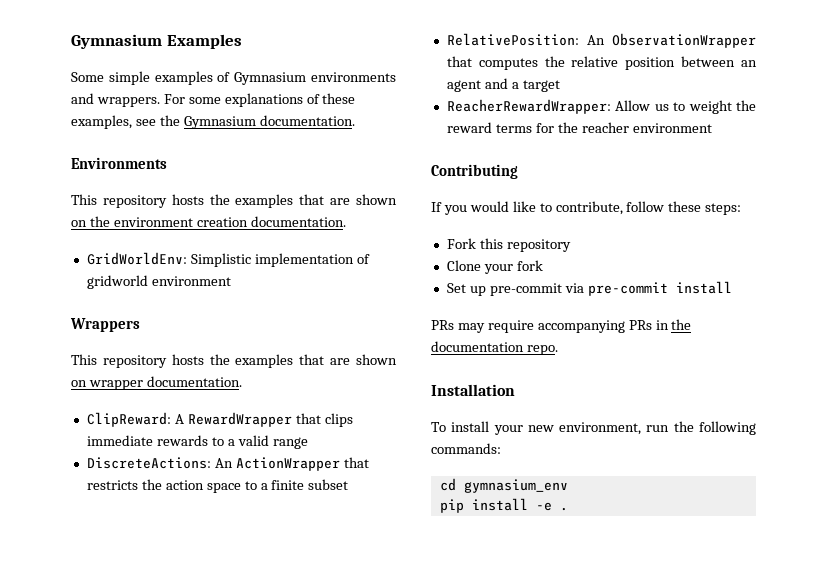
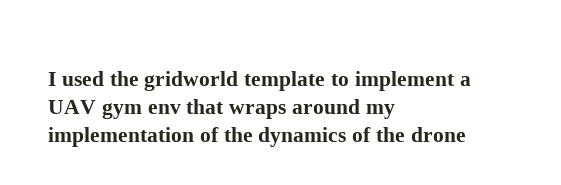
[71,34,242,49] [71,71,397,85] [71,93,356,107] [71,115,355,129] [71,157,167,169] [71,194,397,208] [71,216,346,227] [86,252,370,267] [86,275,231,289] [70,318,140,332] [71,354,397,368] [71,376,242,390] [86,412,353,427] [86,435,308,449] [86,457,369,471] [86,479,349,493] [446,33,756,48] [446,56,757,70] [446,78,560,92] [446,99,756,114] [446,122,712,133] [431,164,518,179] [431,201,742,215] [446,238,571,252] [446,260,543,274] [446,281,732,296] [431,319,692,333] [431,341,558,355] [431,384,515,396] [431,421,756,435] [431,443,501,454] [439,478,568,493] [439,498,568,513] Gymnasium Examples // Some simple examples of Gymnasium environments and wrappers. For some explanations of these examples, see the Gymnasium documentation. // Environments // This repository hosts the examples that are shown on the environment creation documentation. // GridWorldEnv: Simplistic implementation of gridworld environment // Wrappers // This repository hosts the examples that are shown on wrapper documentation. // ClipReward: A RewardWrapper that clips immediate rewards to a valid range // DiscreteActions: An ActionWrapper that restricts the action space to a finite subset // RelativePosition: An ObservationWrapper that computes the relative position between an agent and a target // ReacherRewardWrapper: Allow us to weight the reward terms for the reacher environment // Contributing // If you would like to contribute, follow these steps: // Fork this repository // Clone your fork // Set up pre-commit via pre-commit install // PRs may require accompanying PRs in the documentation repo. // Installation // To install your new environment, run the following commands: // cd gymnasium_env // pip install -e . -> [48,71,471,91] [48,99,395,119] [48,127,466,147] I used the gridworld template to implement a UAV gym env that wraps around my implementation of the dynamics of the drone

